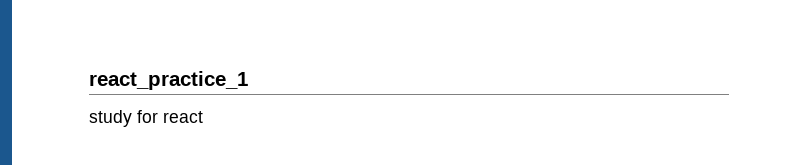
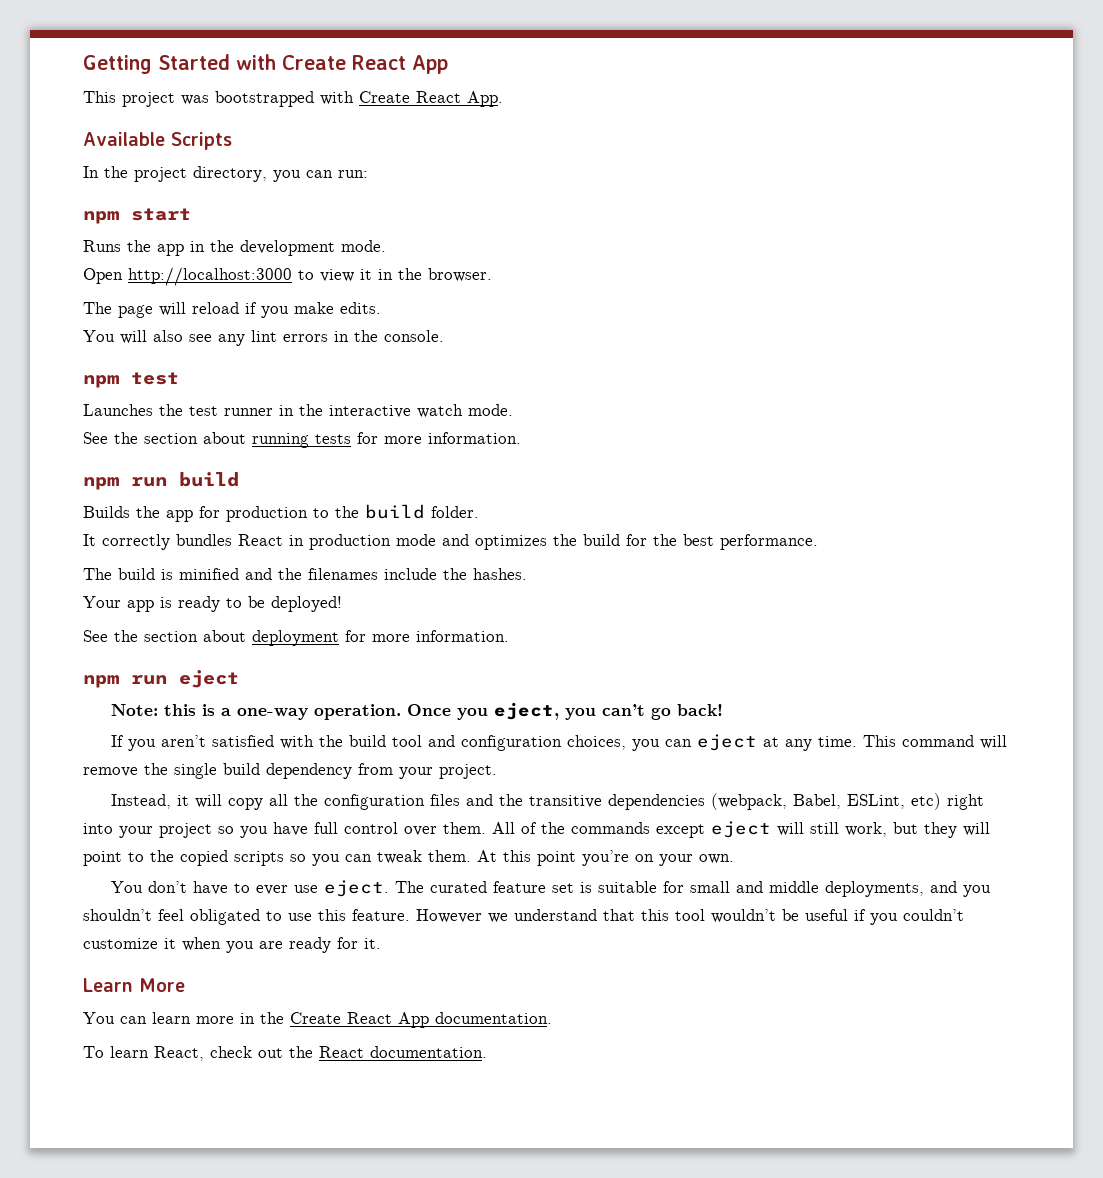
[89,71,248,90] [89,110,203,127] react_practice_1 // study for react -> [83,54,448,74] [83,91,503,107] [83,132,232,150] [83,166,368,182] [83,208,191,224] [83,240,386,256] [83,267,492,286] [83,302,381,318] [83,330,444,346] [83,372,179,388] [83,404,513,418] [83,432,521,448] [83,472,239,490] [83,504,479,522] [83,534,818,550] [83,568,527,580] [83,596,342,612] [83,630,509,646] [83,670,239,688] [111,702,724,720] [111,734,1008,751] [83,763,497,779] [111,793,985,810] [83,821,990,838] [83,850,734,866] [111,880,992,897] [83,909,964,925] [83,937,381,953] [83,978,185,992] [83,1012,552,1028] [83,1046,487,1061] Getting Started with Create React App // This project was bootstrapped with Create React App. // Available Scripts // In the project directory, you can run: // npm start // Runs the app in the development mode. // Open http://localhost:3000 to view it in the browser. // The page will reload if you make edits. // You will also see any lint errors in the console. // npm test // Launches the test runner in the interactive watch mode. // See the section about running tests for more information. // npm run build // Builds the app for production to the build folder. // It correctly bundles React in production mode and optimizes the build for the best performance. // The build is minified and the filenames include the hashes. // Your app is ready to be deployed! // See the section about deployment for more information. // npm run eject // Note: this is a one-way operation. Once you eject, you can’t go back! // If you aren’t satisfied with the build tool and configuration choices, you can eject at any time. This command will remove the single build dependency from your project. // Instead, it will copy all the configuration files and the transitive dependencies (webpack, Babel, ESLint, etc) right into your project so you have full control over them. All of the commands except eject will still work, but they will point to the copied scripts so you can tweak them. At this point you’re on your own. // You don’t have to ever use eject. The curated feature set is suitable for small and middle deployments, and you shouldn’t feel obligated to use this feature. However we understand that this tool wouldn’t be useful if you couldn’t customize it when you are ready for it. // Learn More // You can learn more in the Create React App documentation. // To learn React, check out the React documentation.

